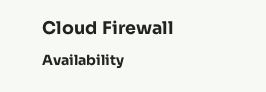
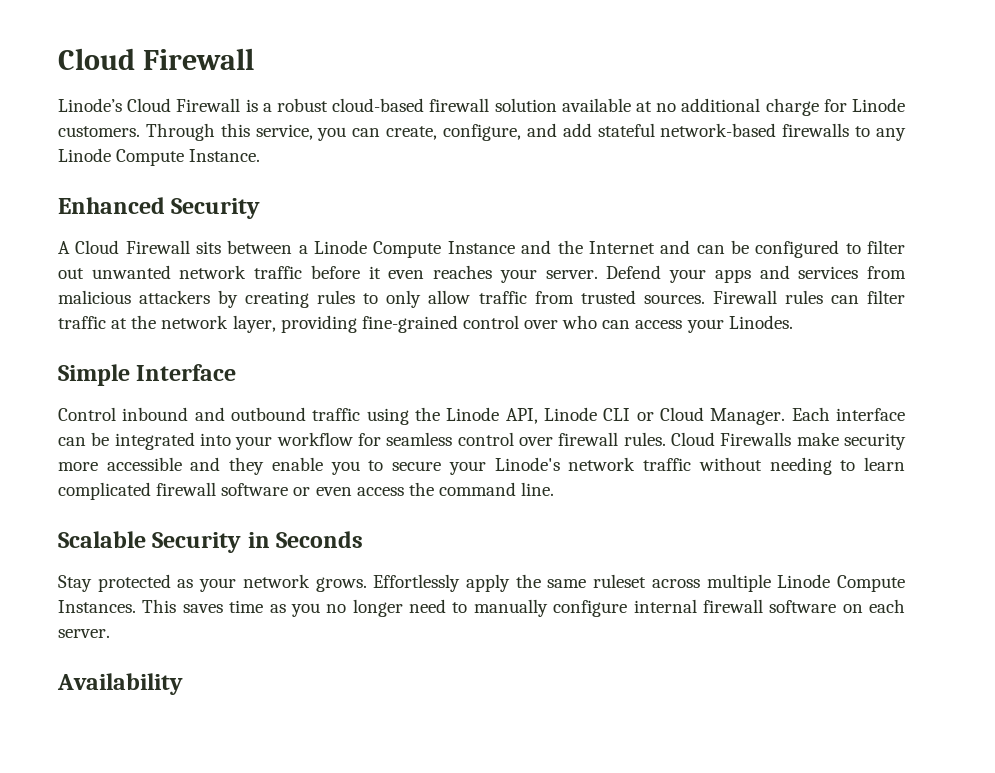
[42,20,174,35] Cloud Firewall -> [58,48,255,70] [58,98,906,116] [58,123,906,141] [58,148,261,166] [58,197,261,219] [58,240,906,258] [58,265,907,283] [58,290,906,308] [58,315,793,333] [58,364,237,386] [58,407,906,425] [58,432,907,450] [58,457,906,475] [58,482,555,500] [58,531,364,553] [58,574,905,592] [58,599,905,617] [58,629,110,638] Cloud Firewall // Linode’s Cloud Firewall is a robust cloud-based firewall solution available at no additional charge for Linode customers. Through this service, you can create, configure, and add stateful network-based firewalls to any Linode Compute Instance. // Enhanced Security // A Cloud Firewall sits between a Linode Compute Instance and the Internet and can be configured to filter out unwanted network traffic before it even reaches your server. Defend your apps and services from malicious attackers by creating rules to only allow traffic from trusted sources. Firewall rules can filter traffic at the network layer, providing fine-grained control over who can access your Linodes. // Simple Interface // Control inbound and outbound traffic using the Linode API, Linode CLI or Cloud Manager. Each interface can be integrated into your workflow for seamless control over firewall rules. Cloud Firewalls make security more accessible and they enable you to secure your Linode's network traffic without needing to learn complicated firewall software or even access the command line. // Scalable Security in Seconds // Stay protected as your network grows. Effortlessly apply the same ruleset across multiple Linode Compute Instances. This saves time as you no longer need to manually configure internal firewall software on each server.

